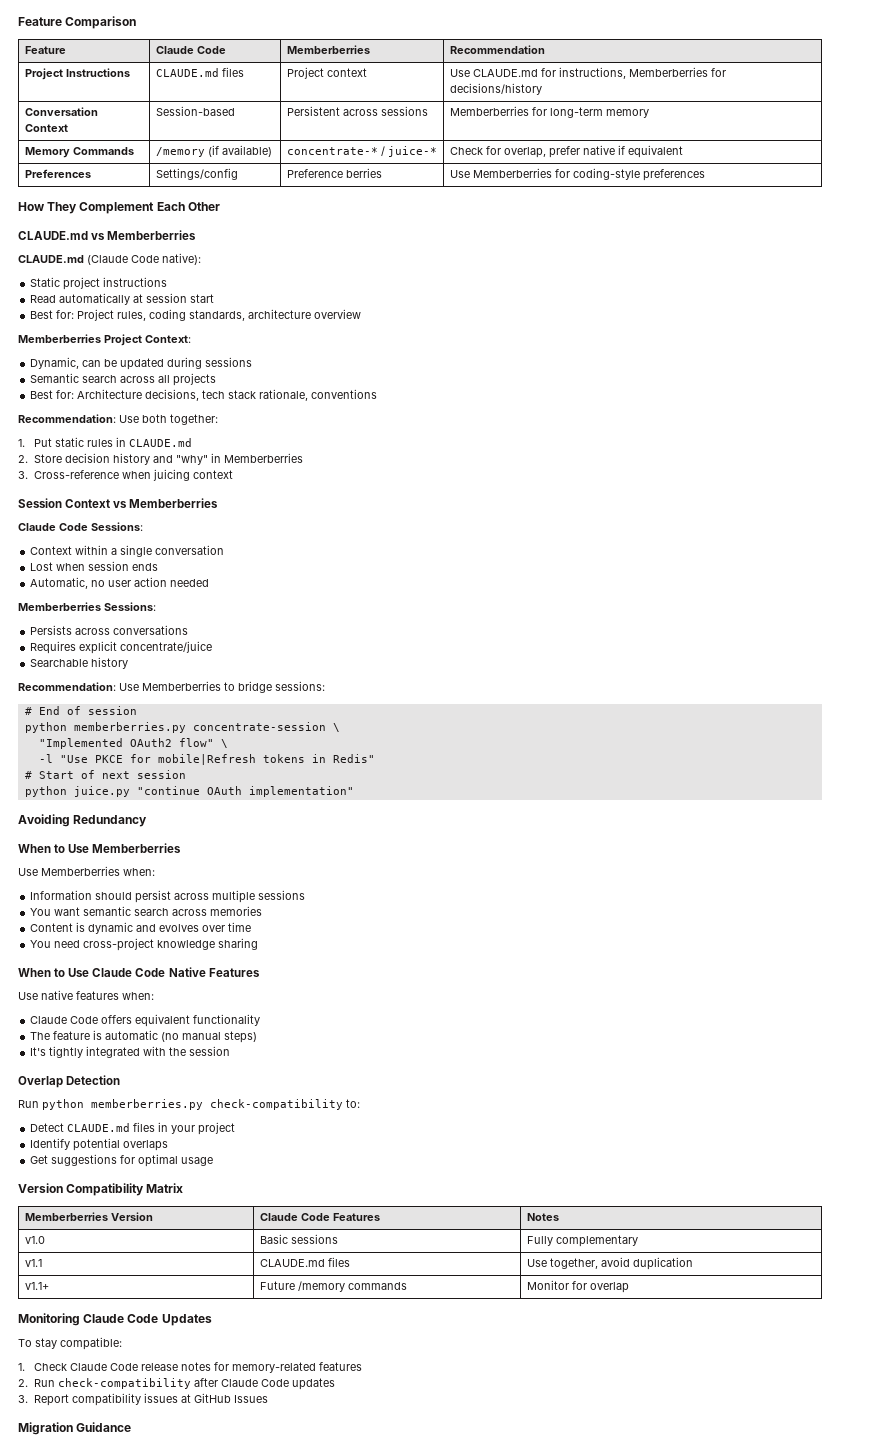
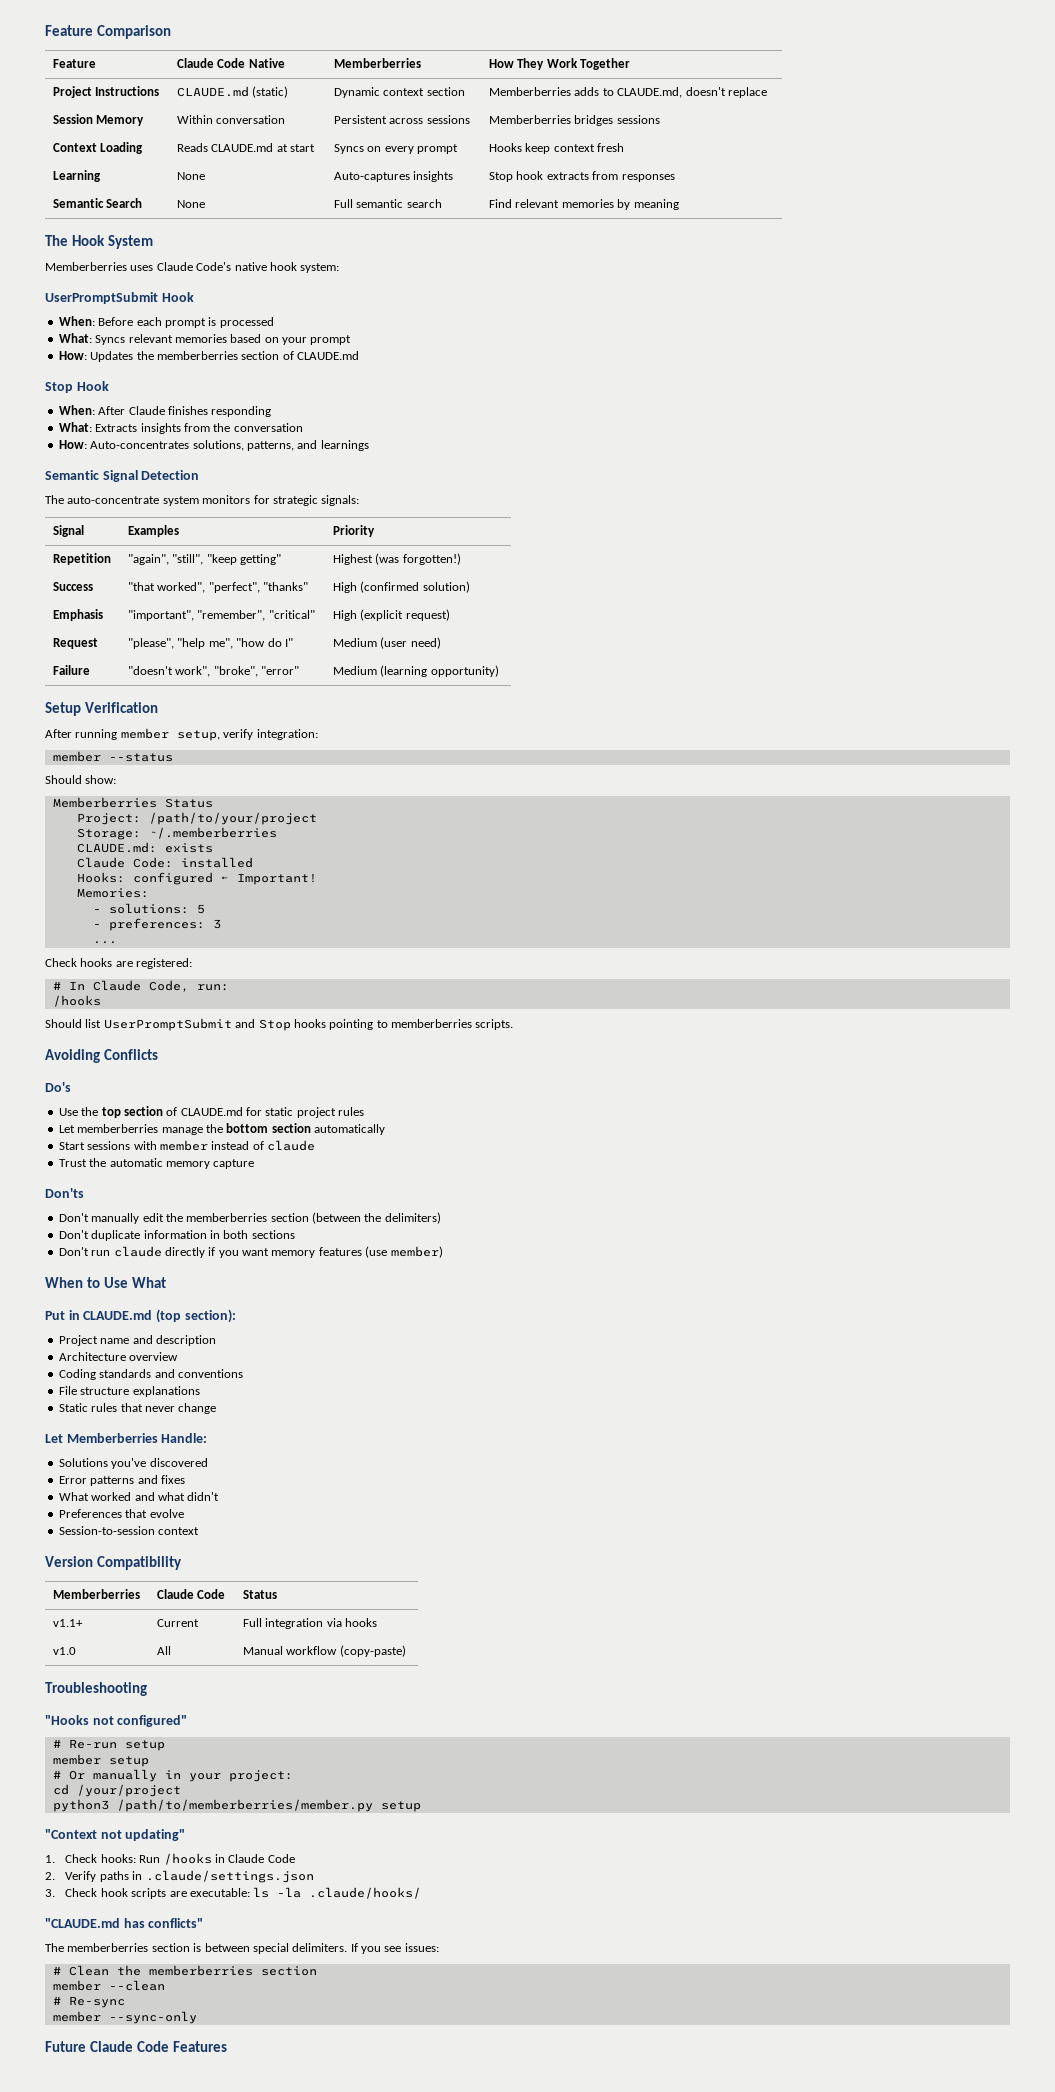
[286,45,370,54] [449,45,545,54] | Memberberries | Recommendation -> [248,58,285,68] [334,58,422,68] [489,58,631,70] Native | Memberberries | How They Work Together
[221,67,244,77] [286,67,367,79] [449,67,726,79] [449,83,542,95] [24,107,98,116] [24,124,68,132] [155,106,235,116] [286,106,428,116] [449,106,649,118] [24,147,134,158] [155,145,272,157] [286,146,437,157] [449,145,683,158] [24,169,91,178] [155,168,238,180] [286,168,382,178] [449,168,705,181] [18,202,220,214] [18,230,197,240] [18,253,201,265] [30,277,168,290] [30,293,215,305] [30,309,362,321] [18,334,191,346] [30,357,253,370] [30,373,217,386] [30,389,378,401] [18,414,218,425] [18,437,192,447] [18,453,303,465] [18,469,233,481] [18,498,219,508] [18,522,143,531] [30,545,225,557] [30,561,159,571] [30,577,210,589] [18,602,156,611] [30,625,189,635] [30,641,213,654] [30,657,129,669] [18,681,325,693] [24,706,137,715] [24,722,340,733] [38,738,228,749] [38,754,375,765] [24,770,186,779] [24,786,354,797] [18,814,148,827] [18,843,182,853] [18,866,155,876] [30,890,306,903] [30,906,263,916] [30,922,252,934] [30,938,259,951] [18,967,260,977] [18,990,154,1000] [30,1014,261,1027] [30,1030,258,1043] [30,1046,231,1058] [18,1075,121,1088] [18,1099,360,1110] [30,1122,236,1135] [30,1138,169,1151] [30,1154,214,1167] files | Project context | Use CLAUDE.md for instructions, Memberberries for decisions/history // Conversation Context | Session-based | Persistent across sessions | Memberberries for long-term memory // Memory Commands | /memory (if available) | concentrate-* / juice-* | Check for overlap, prefer native if equivalent // Preferences | Settings/config | Preference berries | Use Memberberries for coding-style preferences // How They Complement Each Other // CLAUDE.md vs Memberberries // CLAUDE.md (Claude Code native): // Static project instructions // Read automatically at session start // Best for: Project rules, coding standards, architecture overview // Memberberries Project Context: // Dynamic, can be updated during sessions // Semantic search across all projects // Best for: Architecture decisions, tech stack rationale, conventions // Recommendation: Use both together: // 1. Put static rules in CLAUDE.md // 2. Store decision history and "why" in Memberberries // 3. Cross-reference when juicing context // Session Context vs Memberberries // Claude Code Sessions: // Context within a single conversation // Lost when session ends // Automatic, no user action needed // Memberberries Sessions: // Persists across conversations // Requires explicit concentrate/juice // Searchable history // Recommendation: Use Memberberries to bridge sessions: // # End of session // python memberberries.py concentrate-session \ // "Implemented OAuth2 flow" \ // -l "Use PKCE for mobile|Refresh tokens in Redis" // # Start of next session // python juice.py "continue OAuth implementation" // Avoiding Redundancy // When to Use Memberberries // Use Memberberries when: // Information should persist across multiple sessions // You want semantic search across memories // Content is dynamic and evolves over time // You need cross-project knowledge sharing // When to Use Claude Code Native Features // Use native features when: // Claude Code offers equivalent functionality // The feature is automatic (no manual steps) // It's tightly integrated with the session // Overlap Detection // Run python memberberries.py check-compatibility to: // Detect CLAUDE.md files in your project // Identify potential overlaps // Get suggestions for optimal usage -> [252,86,289,98] [334,87,465,98] [489,87,767,98] [53,114,145,126] [177,115,286,124] [334,115,470,124] [489,115,660,126] [53,142,144,154] [177,143,316,152] [334,144,459,154] [489,143,625,154] [53,170,102,182] [177,172,206,180] [334,171,454,182] [489,171,675,182] [53,198,143,208] [177,200,206,208] [334,199,442,208] [489,199,679,210] [45,235,153,249] [45,262,340,273] [45,292,194,304] [58,316,274,328] [58,333,352,345] [58,351,359,362] [45,381,109,393] [58,405,272,417] [58,422,303,434] [58,440,369,451] [45,470,200,482] [45,495,360,506] [53,525,85,537] [128,525,180,537] [333,525,376,537] [53,553,112,565] [128,554,282,565] [333,553,461,565] [53,582,94,591] [128,582,309,593] [333,581,470,593] [53,609,104,621] [128,610,315,621] [333,609,450,621] [53,638,99,649] [128,638,293,649] [333,637,441,649] [53,665,91,675] [128,666,300,677] [333,665,499,677] [45,702,158,716] [45,728,318,741] [52,751,173,762] [45,775,117,784] [52,797,213,808] [76,812,317,825] [76,827,277,840] [76,842,213,853] [76,857,253,868] [76,872,317,885] [76,888,149,898] [92,903,205,914] [92,918,221,931] [92,941,117,944] [45,958,193,969] [52,980,229,992] [52,995,101,1007] [45,1018,514,1031] [45,1049,158,1063] [45,1082,71,1092] [58,1106,365,1118] [58,1123,385,1135] [58,1140,315,1151] [58,1158,255,1169] [45,1188,84,1198] [58,1212,441,1224] [58,1230,295,1241] [58,1246,443,1258] [45,1277,166,1288] [45,1309,236,1323] [58,1335,216,1346] [58,1352,179,1361] [58,1369,243,1380] [58,1386,200,1397] [58,1403,217,1414] [45,1433,208,1443] [58,1458,208,1469] [58,1475,185,1486] [58,1492,220,1501] [58,1509,184,1518] [58,1526,200,1535] (static) | Dynamic context section | Memberberries adds to CLAUDE.md, doesn't replace // Session Memory | Within conversation | Persistent across sessions | Memberberries bridges sessions // Context Loading | Reads CLAUDE.md at start | Syncs on every prompt | Hooks keep context fresh // Learning | None | Auto-captures insights | Stop hook extracts from responses // Semantic Search | None | Full semantic search | Find relevant memories by meaning // The Hook System // Memberberries uses Claude Code's native hook system: // UserPromptSubmit Hook // When: Before each prompt is processed // What: Syncs relevant memories based on your prompt // How: Updates the memberberries section of CLAUDE.md // Stop Hook // When: After Claude finishes responding // What: Extracts insights from the conversation // How: Auto-concentrates solutions, patterns, and learnings // Semantic Signal Detection // The auto-concentrate system monitors for strategic signals: // Signal | Examples | Priority // Repetition | "again", "still", "keep getting" | Highest (was forgotten!) // Success | "that worked", "perfect", "thanks" | High (confirmed solution) // Emphasis | "important", "remember", "critical" | High (explicit request) // Request | "please", "help me", "how do I" | Medium (user need) // Failure | "doesn't work", "broke", "error" | Medium (learning opportunity) // Setup Verification // After running member setup, verify integration: // member --status // Should show: // Memberberries Status // Project: /path/to/your/project // Storage: ~/.memberberries // CLAUDE.md: exists // Claude Code: installed // Hooks: configured ← Important! // Memories: // - solutions: 5 // - preferences: 3 // ... // Check hooks are registered: // # In Claude Code, run: // /hooks // Should list UserPromptSubmit and Stop hooks pointing to memberberries scripts. // Avoiding Conflicts // Do's // Use the top section of CLAUDE.md for static project rules // Let memberberries manage the bottom section automatically // Start sessions with member instead of claude // Trust the automatic memory capture // Don'ts // Don't manually edit the memberberries section (between the delimiters) // Don't duplicate information in both sections // Don't run claude directly if you want memory features (use member) // When to Use What // Put in CLAUDE.md (top section): // Project name and description // Architecture overview // Coding standards and conventions // File structure explanations // Static rules that never change // Let Memberberries Handle: // Solutions you've discovered // Error patterns and fixes // What worked and what didn't // Preferences that evolve // Session-to-session context
[146,1183,184,1193] [24,1212,153,1221] [259,1213,380,1221] [526,1213,559,1221] [24,1236,45,1244] [259,1234,338,1244] [526,1235,638,1247] [24,1259,42,1267] [259,1257,350,1267] [526,1257,693,1270] [24,1282,49,1290] [259,1281,407,1292] [526,1280,629,1293] [18,1313,212,1326] [18,1337,122,1350] [18,1362,362,1373] [18,1378,335,1390] [18,1393,268,1406] [18,1422,132,1435] Matrix // Memberberries Version | Claude Code Features | Notes // v1.0 | Basic sessions | Fully complementary // v1.1 | CLAUDE.md files | Use together, avoid duplication // v1.1+ | Future /memory commands | Monitor for overlap // Monitoring Claude Code Updates // To stay compatible: // 1. Check Claude Code release notes for memory-related features // 2. Run check-compatibility after Claude Code updates // 3. Report compatibility issues at GitHub Issues // Migration Guidance -> [53,1589,141,1599] [157,1589,226,1599] [243,1590,278,1599] [53,1619,84,1627] [157,1619,200,1627] [243,1618,378,1629] [53,1647,77,1655] [157,1646,172,1655] [243,1645,406,1657] [45,1682,147,1696] [45,1715,188,1727] [52,1739,165,1751] [52,1754,149,1767] [52,1769,293,1782] [52,1784,181,1797] [52,1799,421,1812] [45,1829,186,1841] [45,1853,295,1865] [45,1870,314,1883] [45,1887,422,1899] [45,1918,204,1928] [45,1943,439,1954] [52,1965,317,1976] [52,1980,165,1991] [52,1996,125,2008] [52,2011,197,2024] [45,2041,227,2052] // Memberberries | Claude Code | Status // v1.1+ | Current | Full integration via hooks // v1.0 | All | Manual workflow (copy-paste) // Troubleshooting // "Hooks not configured" // # Re-run setup // member setup // # Or manually in your project: // cd /your/project // python3 /path/to/memberberries/member.py setup // "Context not updating" // 1. Check hooks: Run /hooks in Claude Code // 2. Verify paths in .claude/settings.json // 3. Check hook scripts are executable: ls -la .claude/hooks/ // "CLAUDE.md has conflicts" // The memberberries section is between special delimiters. If you see issues: // # Clean the memberberries section // member --clean // # Re-sync // member --sync-only // Future Claude Code Features

